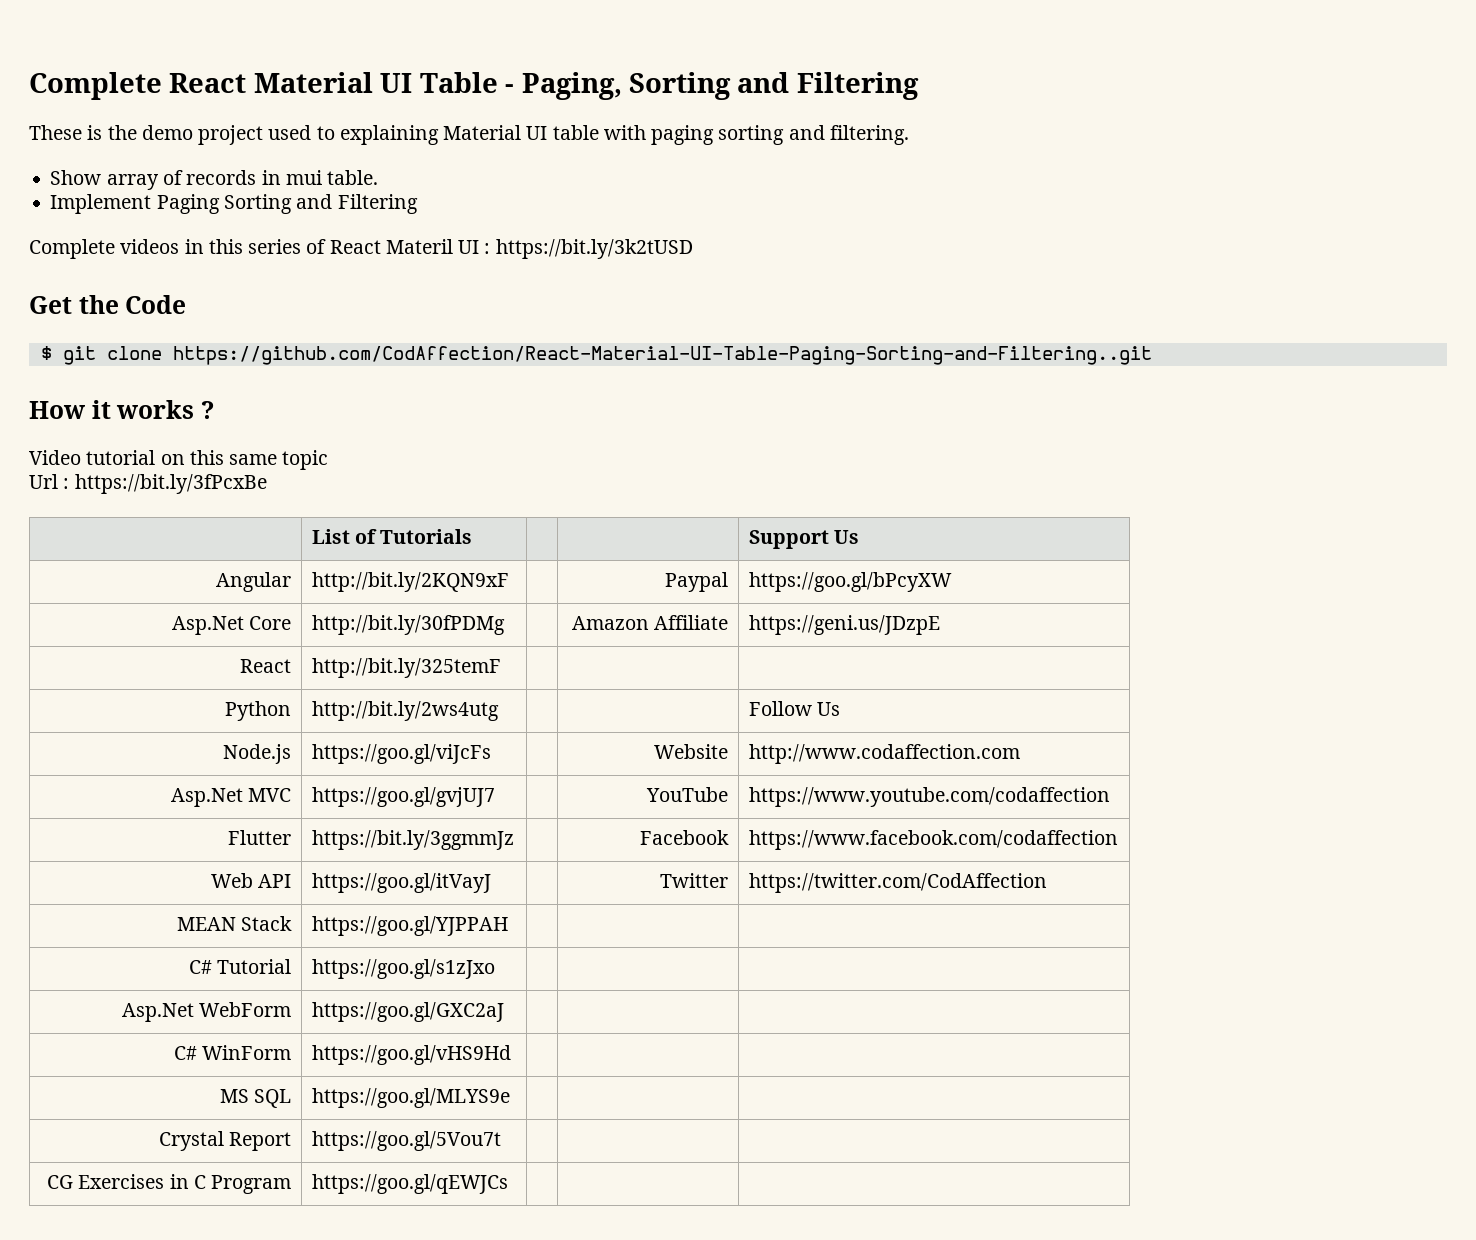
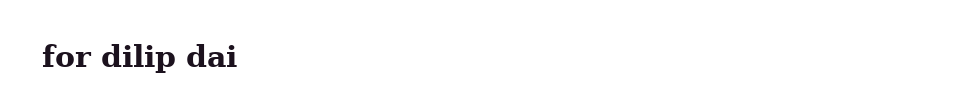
[29,72,919,100] [29,125,909,145] [50,170,379,190] [50,194,418,214] [29,239,693,259] [29,295,187,314] [40,346,1152,365] [29,400,214,419] [29,450,329,470] [29,474,267,494] [311,529,473,544] [748,530,860,549] [216,572,292,592] [311,572,509,592] [665,572,729,592] [748,572,952,592] [171,616,292,635] [311,615,505,635] [571,615,729,630] [748,615,940,635] [240,659,292,673] [311,658,501,678] [225,701,292,721] [311,701,499,721] [748,701,841,716] [223,744,292,764] [311,744,491,764] [654,744,729,759] [748,744,1020,764] [170,788,292,807] [311,787,495,807] [646,787,729,802] [748,787,1110,807] [228,830,292,845] [311,830,514,850] [640,830,730,845] [748,830,1118,850] [210,873,292,888] [311,873,491,893] [660,873,729,888] [748,873,1047,893] [176,916,293,931] [311,916,508,936] [188,959,292,974] [311,959,495,979] [121,1002,292,1022] [311,1002,504,1022] [173,1045,292,1060] [311,1045,511,1065] [219,1089,292,1108] [311,1088,510,1108] [158,1131,292,1151] [311,1131,501,1151] [47,1174,292,1194] [311,1174,508,1194] Complete React Material UI Table - Paging, Sorting and Filtering // These is the demo project used to explaining Material UI table with paging sorting and filtering. // Show array of records in mui table. // Implement Paging Sorting and Filtering // Complete videos in this series of React Materil UI : https://bit.ly/3k2tUSD // Get the Code // $ git clone https://github.com/CodAffection/React-Material-UI-Table-Paging-Sorting-and-Filtering..git // How it works ? // Video tutorial on this same topic // Url : https://bit.ly/3fPcxBe // | List of Tutorials | | | Support Us // Angular | http://bit.ly/2KQN9xF | | Paypal | https://goo.gl/bPcyXW // Asp.Net Core | http://bit.ly/30fPDMg | | Amazon Affiliate | https://geni.us/JDzpE // React | http://bit.ly/325temF | | | // Python | http://bit.ly/2ws4utg | | | Follow Us // Node.js | https://goo.gl/viJcFs | | Website | http://www.codaffection.com // Asp.Net MVC | https://goo.gl/gvjUJ7 | | YouTube | https://www.youtube.com/codaffection // Flutter | https://bit.ly/3ggmmJz | | Facebook | https://www.facebook.com/codaffection // Web API | https://goo.gl/itVayJ | | Twitter | https://twitter.com/CodAffection // MEAN Stack | https://goo.gl/YJPPAH | | | // C# Tutorial | https://goo.gl/s1zJxo | | | // Asp.Net WebForm | https://goo.gl/GXC2aJ | | | // C# WinForm | https://goo.gl/vHS9Hd | | | // MS SQL | https://goo.gl/MLYS9e | | | // Crystal Report | https://goo.gl/5Vou7t | | | // CG Exercises in C Program | https://goo.gl/qEWJCs | | | -> [42,44,237,73] for dilip dai

